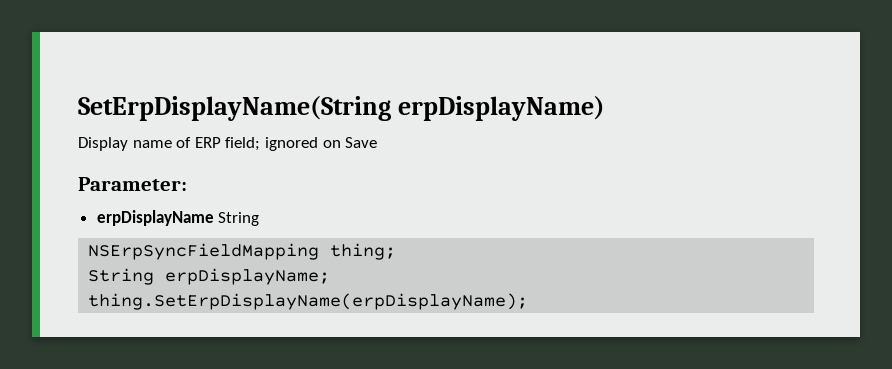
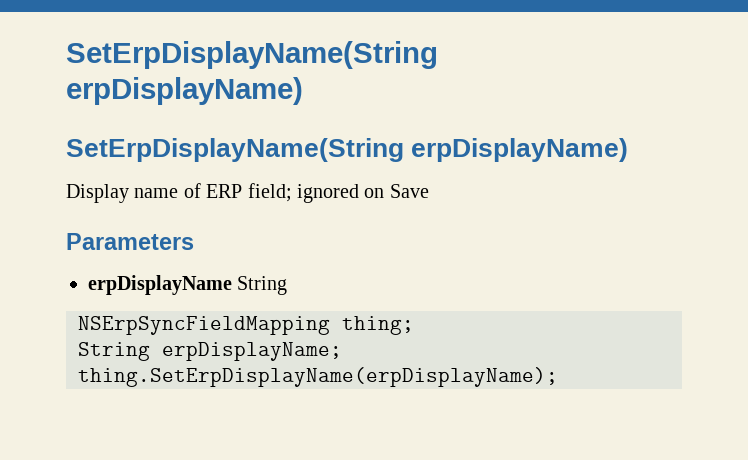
[78,96,605,121] SetErpDisplayName(String erpDisplayName) -> [66,41,438,69] [66,77,303,105] [66,138,629,162] SetErpDisplayName(String erpDisplayName) // SetErpDisplayName(String erpDisplayName)
[78,177,187,191] Parameter: -> [66,233,194,250] Parameters

